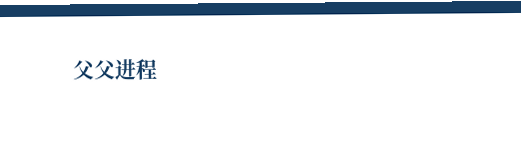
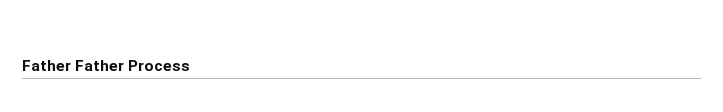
[72,58,157,81] 父父进程 -> [22,60,191,71] Father Father Process

